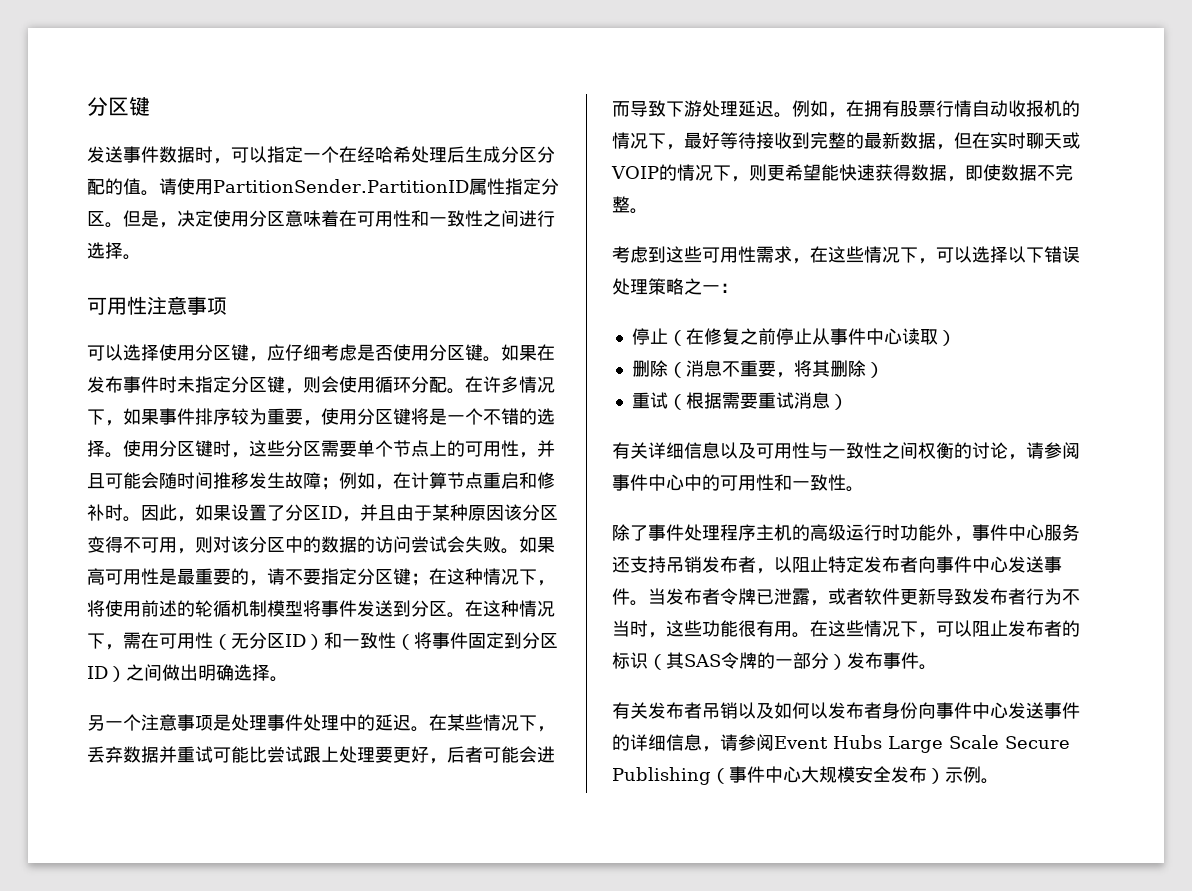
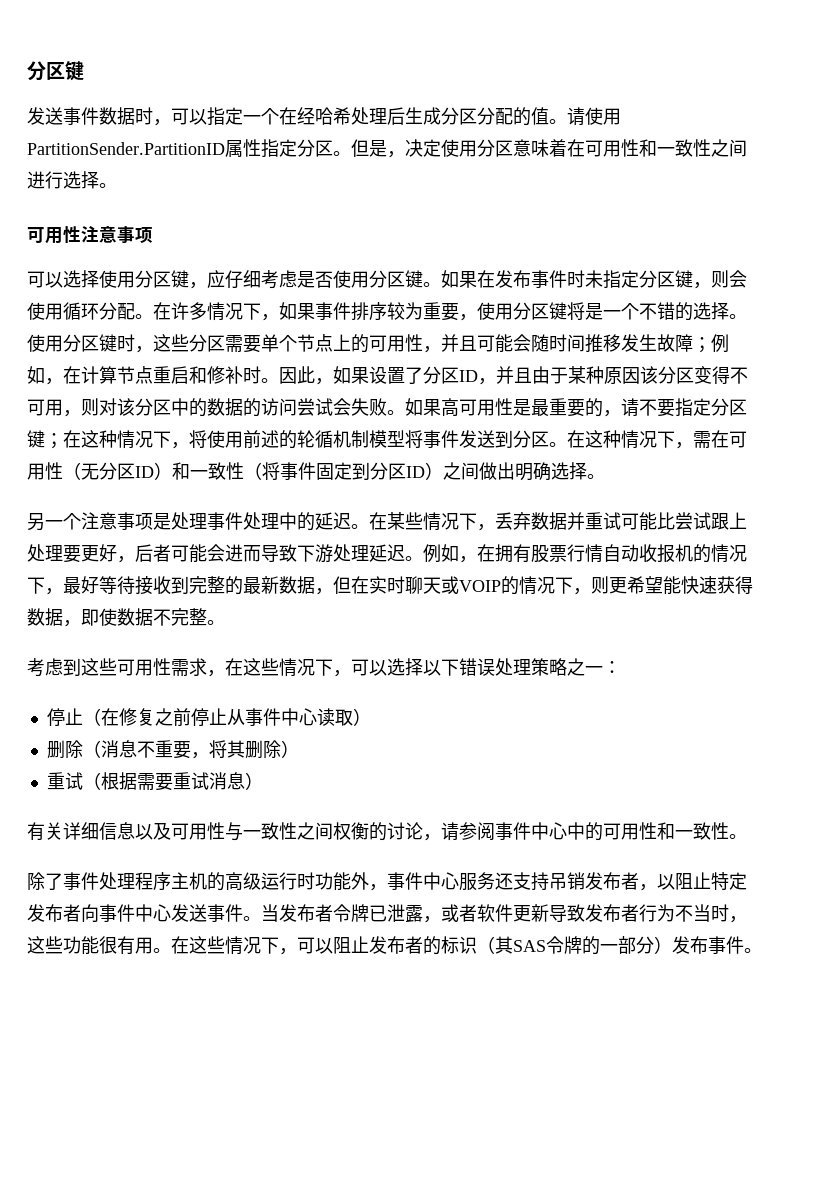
[612,702,1080,719] [612,734,1070,753] [612,766,999,785] // 有关发布者吊销以及如何以发布者身份向事件中心发送事件的详细信息，请参阅Event Hubs Large Scale Secure Publishing（事件中心大规模安全发布）示例。 -> (762, 950) none

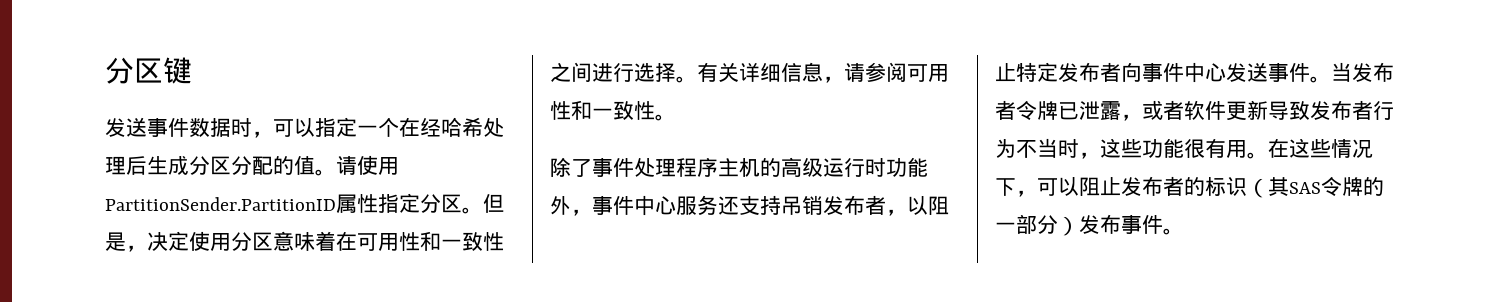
[27,226,153,244] [27,270,747,289] [27,302,747,321] [27,334,729,353] [27,366,748,385] [27,398,747,417] [27,430,747,449] [27,462,605,481] [27,512,747,531] [27,544,747,563] [27,576,753,595] [27,608,225,627] [27,658,621,677] [46,708,371,726] [46,740,299,759] [46,772,263,791] [27,822,603,841] // 可用性注意事项 // 可以选择使用分区键，应仔细考虑是否使用分区键。如果在发布事件时未指定分区键，则会使用循环分配。在许多情况下，如果事件排序较为重要，使用分区键将是一个不错的选择。使用分区键时，这些分区需要单个节点上的可用性，并且可能会随时间推移发生故障；例如，在计算节点重启和修补时。因此，如果设置了分区ID，并且由于某种原因该分区变得不可用，则对该分区中的数据的访问尝试会失败。如果高可用性是最重要的，请不要指定分区键；在这种情况下，将使用前述的轮循机制模型将事件发送到分区。在这种情况下，需在可用性（无分区ID）和一致性（将事件固定到分区ID）之间做出明确选择。 // 另一个注意事项是处理事件处理中的延迟。在某些情况下，丢弃数据并重试可能比尝试跟上处理要更好，后者可能会进而导致下游处理延迟。例如，在拥有股票行情自动收报机的情况下，最好等待接收到完整的最新数据，但在实时聊天或VOIP的情况下，则更希望能快速获得数据，即使数据不完整。 // 考虑到这些可用性需求，在这些情况下，可以选择以下错误处理策略之一： // 停止（在修复之前停止从事件中心读取） // 删除（消息不重要，将其删除） // 重试（根据需要重试消息） // 有关详细信息以及可用性与一致性之间权衡的讨论，请参阅事件中心中的 -> [697,62,907,83] 有关详细信息，请参阅

